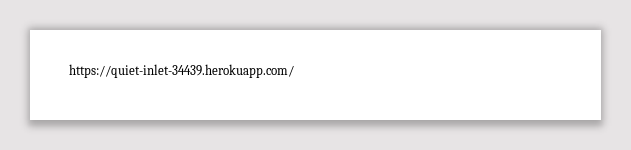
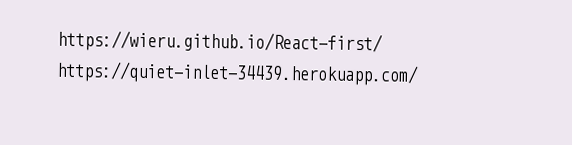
(69, 71) none -> [57,29,383,55] https://wieru.github.io/React-first/ //

